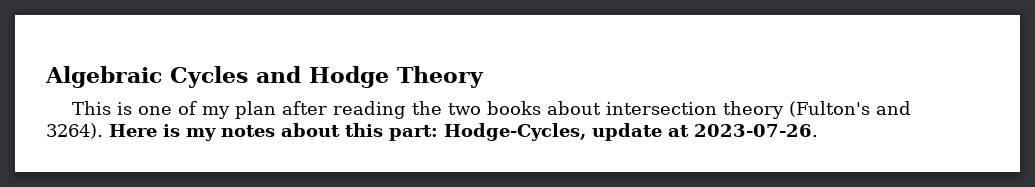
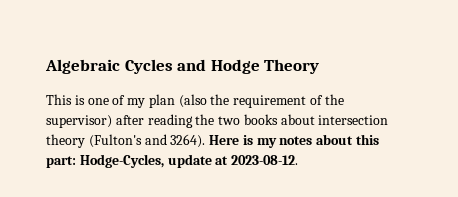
(277, 110) none -> [178,94,344,108] [46,115,112,128] (also the requirement of the supervisor)
[694,124,818,137] 2023-07-26. -> [231,155,299,165] 2023-08-12.

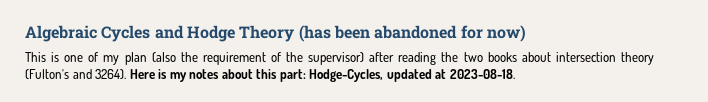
(320, 66) none -> [298,25,526,42] (has been abandoned for now)
[167,154,299,168] update at 2023-08-12. -> [386,69,515,82] updated at 2023-08-18.

